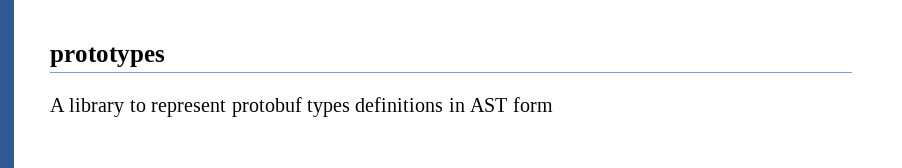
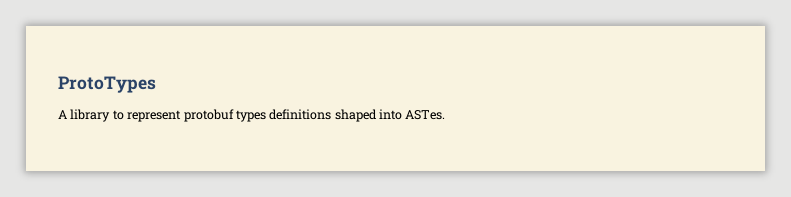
[50,47,165,67] prototypes -> [58,76,156,93] ProtoTypes
[448,97,553,112] in AST form -> [334,109,446,122] shaped into ASTes.

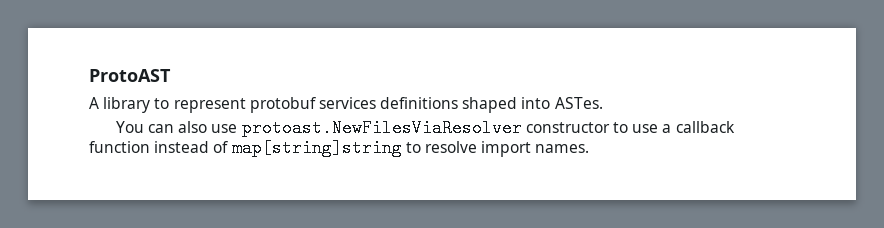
[58,76,156,93] ProtoTypes -> [89,69,171,82] ProtoAST
[235,110,266,122] types -> [318,97,376,109] services
(446, 115) none -> [115,119,735,137] [89,139,590,157] // You can also use protoast.NewFilesViaResolver constructor to use a callback function instead of map[string]string to resolve import names.

